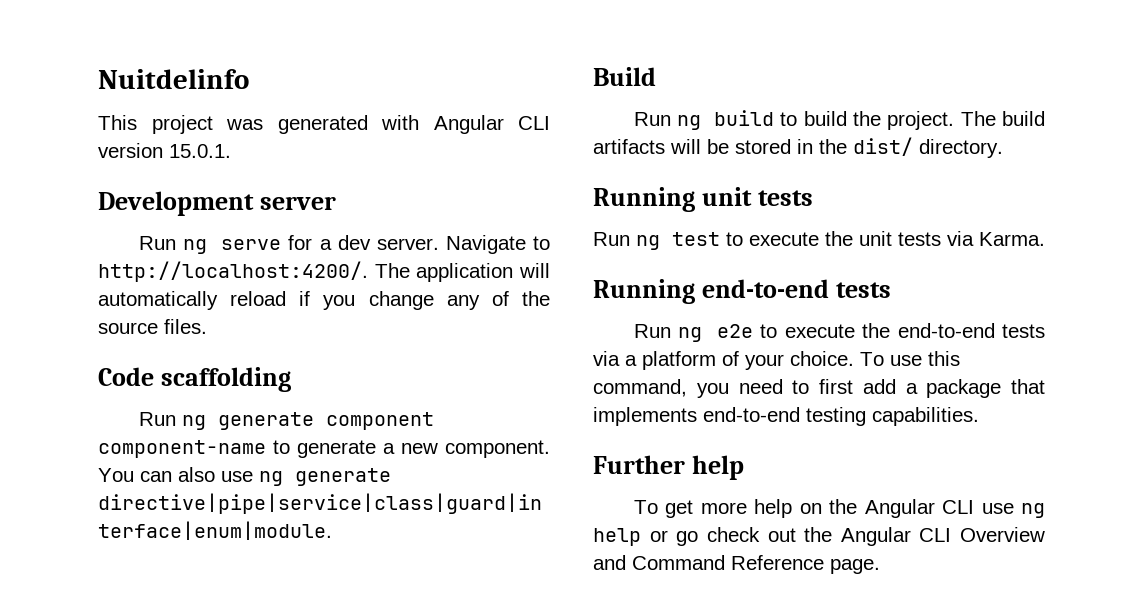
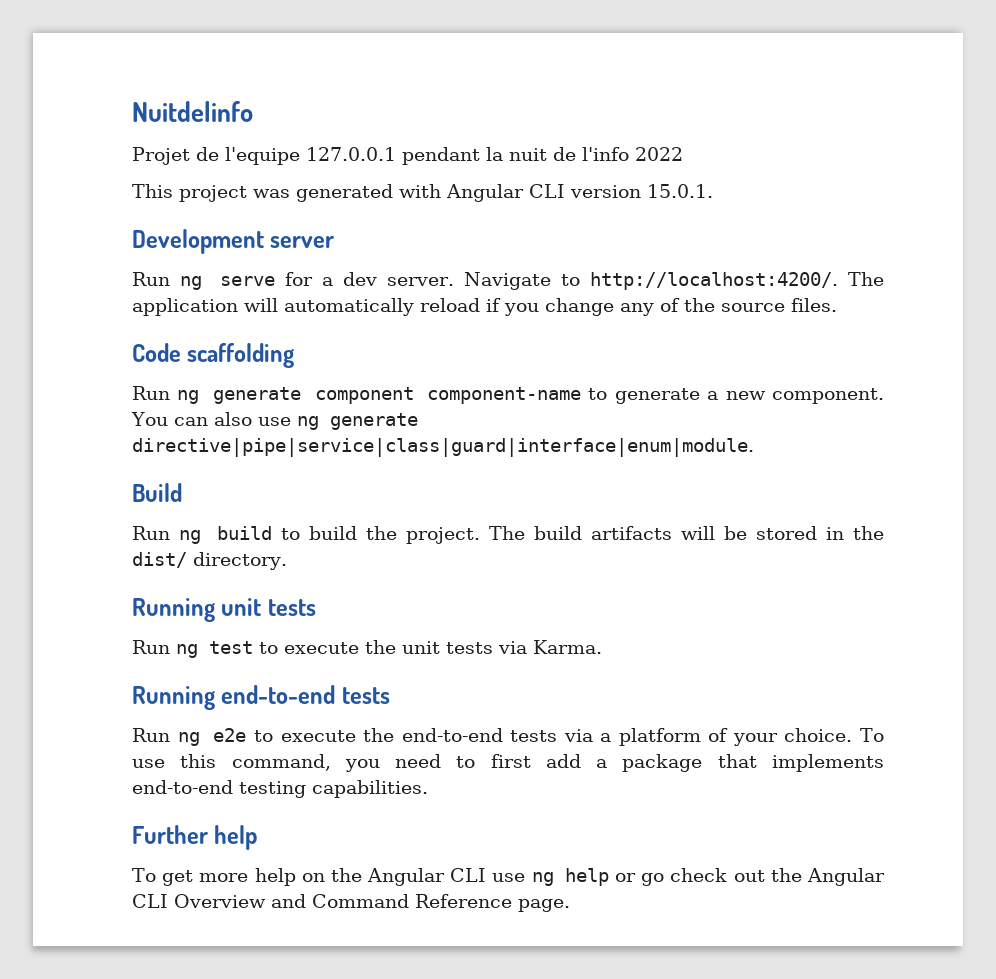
(249, 79) none -> [132,147,683,165] // Projet de l'equipe 127.0.0.1 pendant la nuit de l'info 2022

